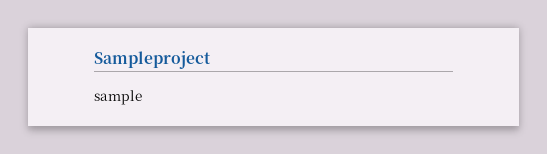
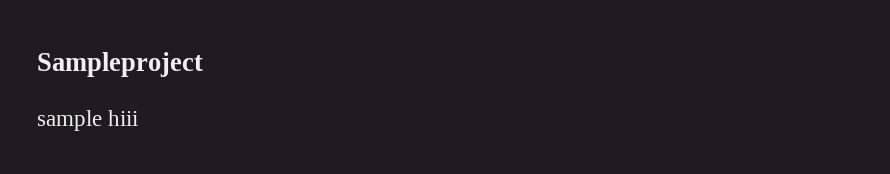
(142, 97) none -> [108,110,139,126] hiii

